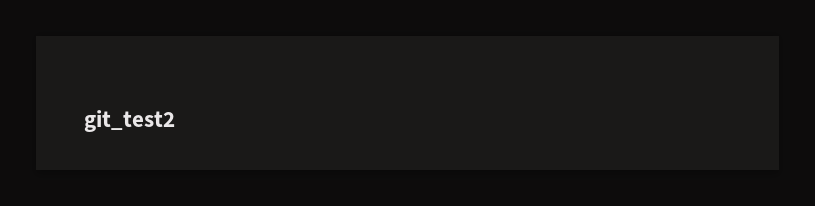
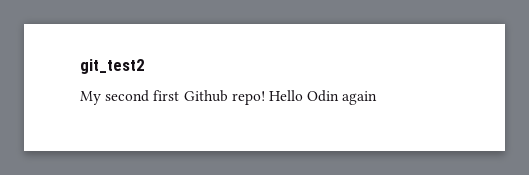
(175, 121) none -> [80,90,378,105] // My second first Github repo! Hello Odin again

